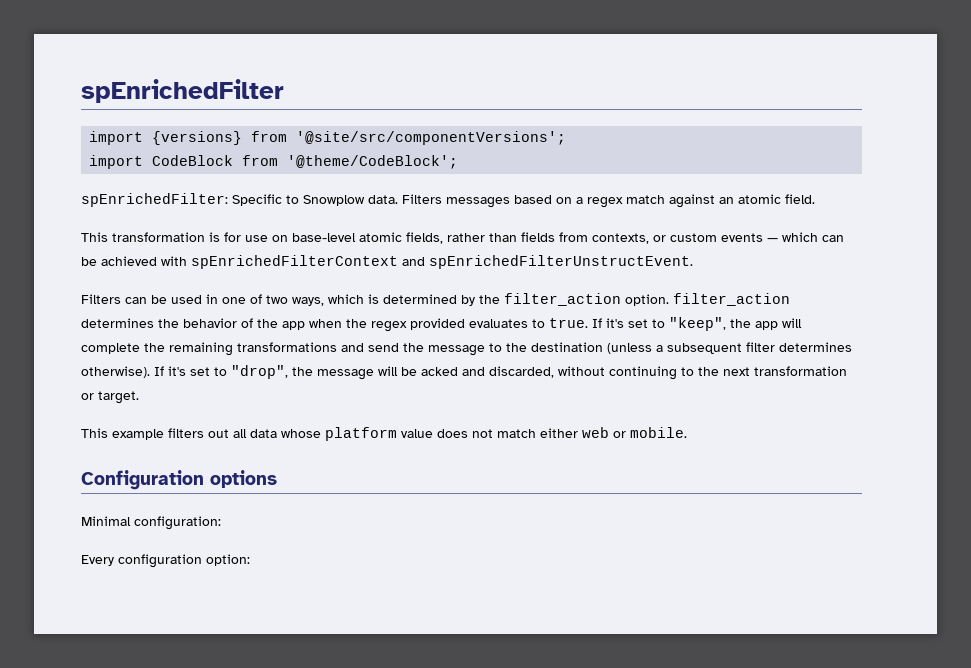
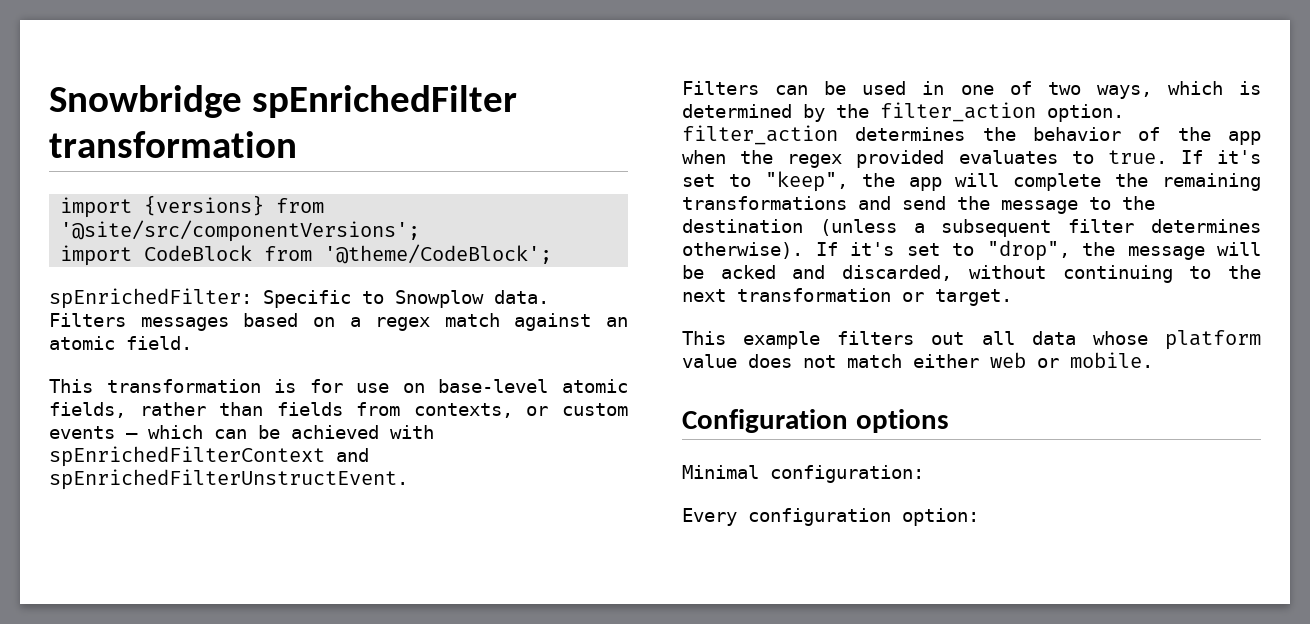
(81, 91) none -> [49,85,242,118] Snowbridge
(284, 91) none -> [49,131,297,158] transformation

